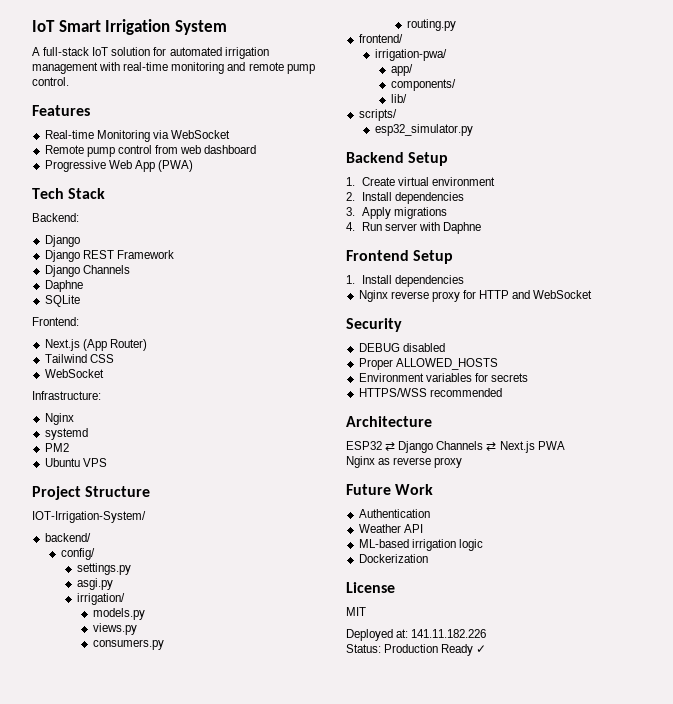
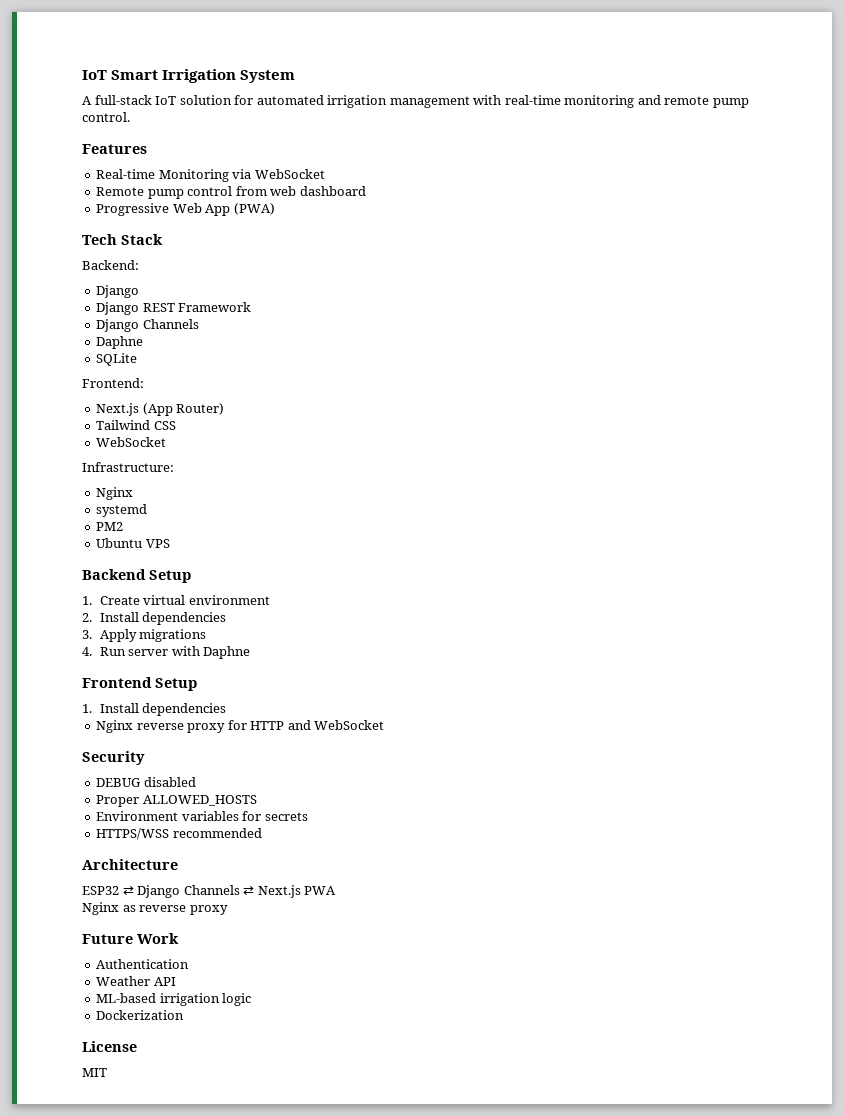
[32,486,151,500] [32,511,146,523] [44,533,91,542] [60,548,95,560] [76,563,131,575] [76,578,113,590] [76,593,125,605] [92,608,145,620] [92,623,137,635] [92,639,164,650] [406,19,456,31] [358,34,403,43] [374,49,447,61] [390,64,413,76] [390,79,456,91] [390,94,407,103] [358,109,397,121] [374,124,473,136] // Project Structure // IOT-Irrigation-System/ // backend/ // config/ // settings.py // asgi.py // irrigation/ // models.py // views.py // consumers.py // routing.py // frontend/ // irrigation-pwa/ // app/ // components/ // lib/ // scripts/ // esp32_simulator.py -> (170, 543) none
[346,629,487,641] [346,644,487,656] // Deployed at: 141.11.182.226 // Status: Production Ready ✓ -> (107, 1072) none

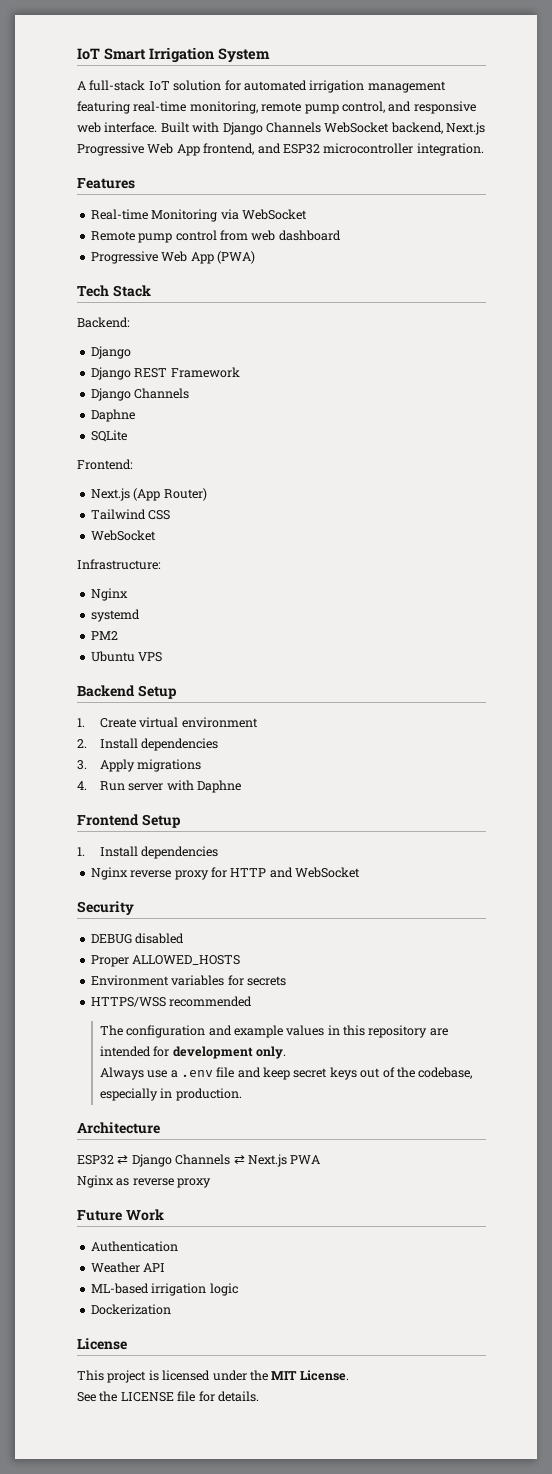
[473,95,749,108] [82,112,130,122] with real-time monitoring and remote pump control. -> [77,101,476,114] [77,122,485,135] [77,143,484,156] featuring real-time monitoring, remote pump control, and responsive web interface. Built with Django Channels WebSocket backend, Next.js Progressive Web App frontend, and ESP32 microcontroller integration.
(262, 833) none -> [99,1025,448,1038] [99,1046,286,1059] [99,1067,473,1080] [99,1088,242,1101] // The configuration and example values in this repository are intended for development only. // Always use a .env file and keep secret keys out of the codebase, especially in production.
[82,1068,107,1077] MIT -> [77,1370,349,1383] [77,1391,259,1402] This project is licensed under the MIT License. // See the LICENSE file for details.

